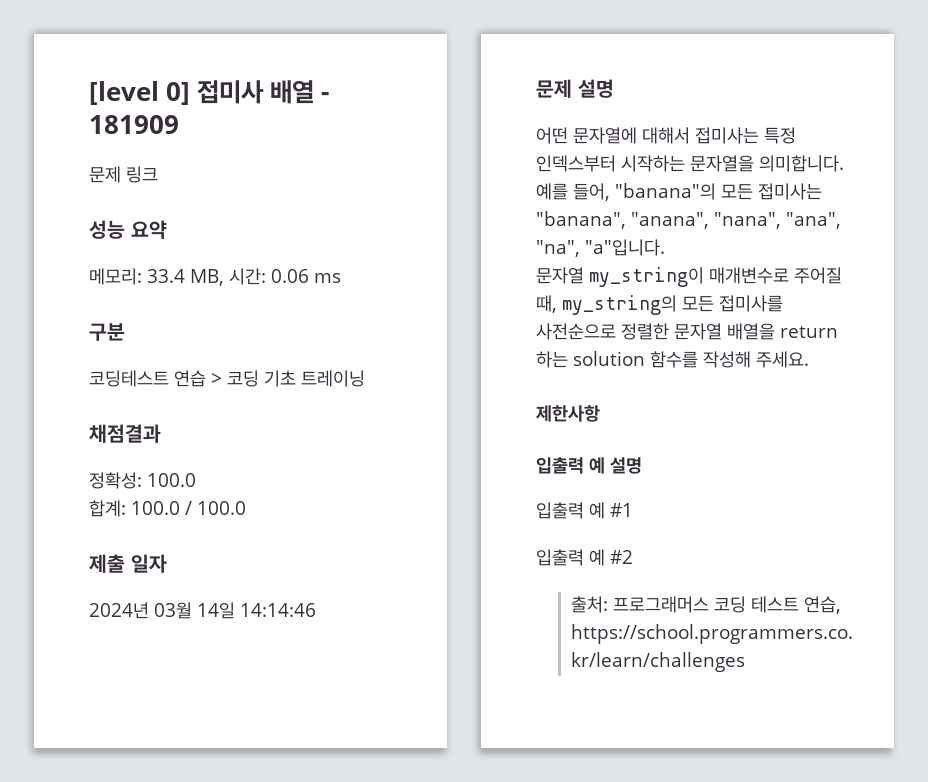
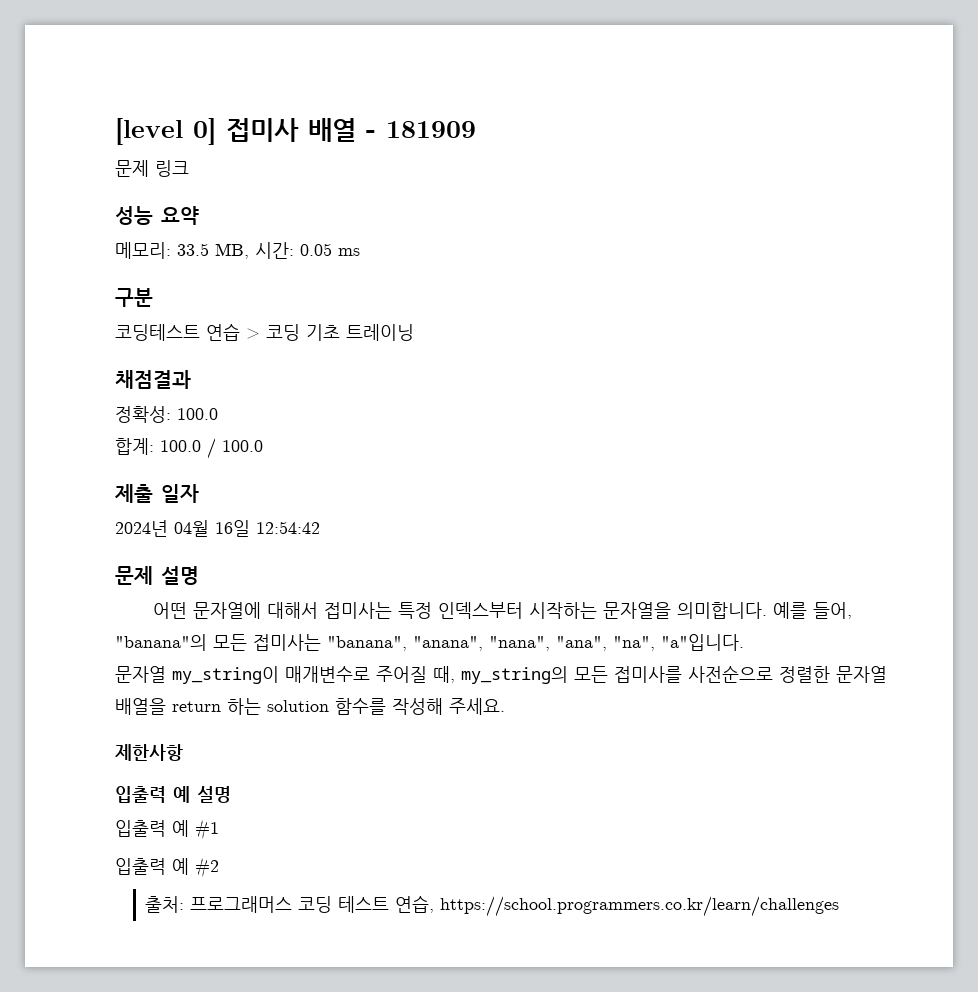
[147,269,185,283] 33.4 -> [177,243,209,256] 33.5
[270,269,309,283] 0.06 -> [300,243,332,256] 0.05
[154,602,316,619] 03월 14일 14:14:46 -> [174,520,320,537] 04월 16일 12:54:42

